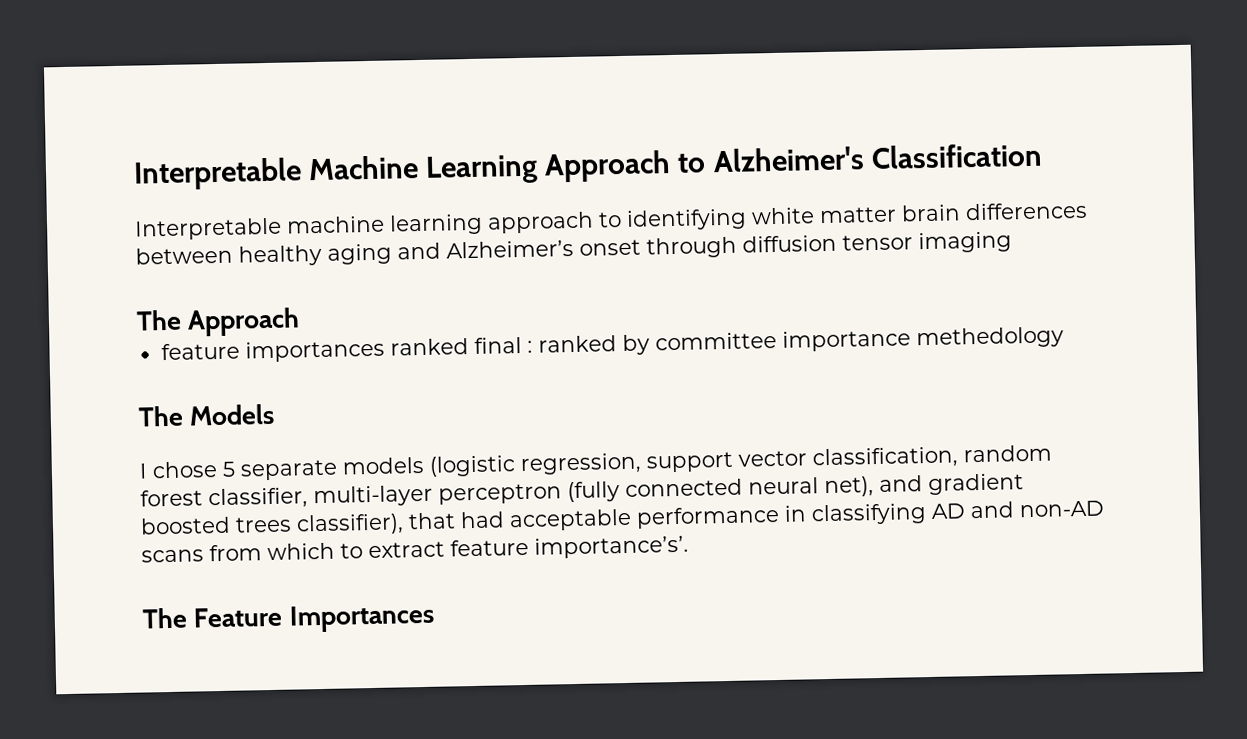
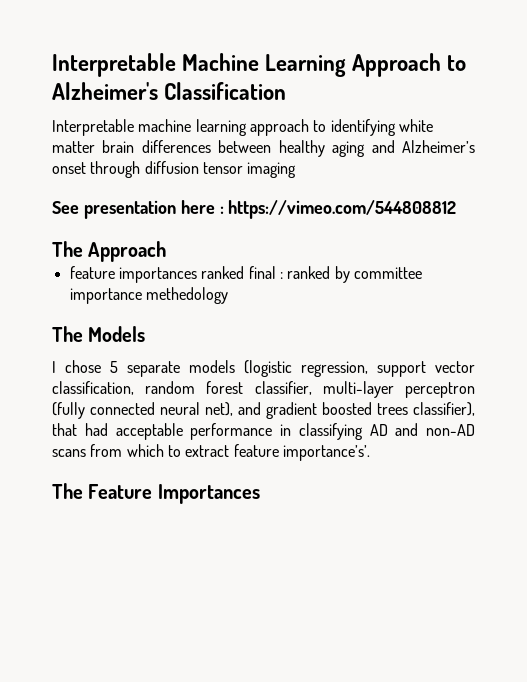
(1012, 242) none -> [52,200,457,219] // See presentation here : https://vimeo.com/544808812

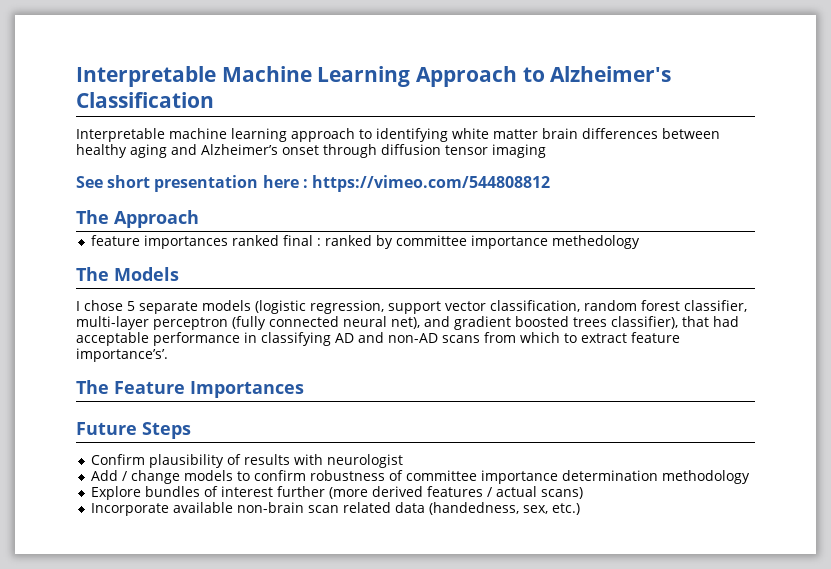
(79, 207) none -> [107,175,151,188] short
(260, 494) none -> [76,422,191,439] [90,454,403,468] [90,470,750,484] [90,486,583,500] [90,502,580,516] // Future Steps // Confirm plausibility of results with neurologist // Add / change models to confirm robustness of committee importance determination methodology // Explore bundles of interest further (more derived features / actual scans) // Incorporate available non-brain scan related data (handedness, sex, etc.)

